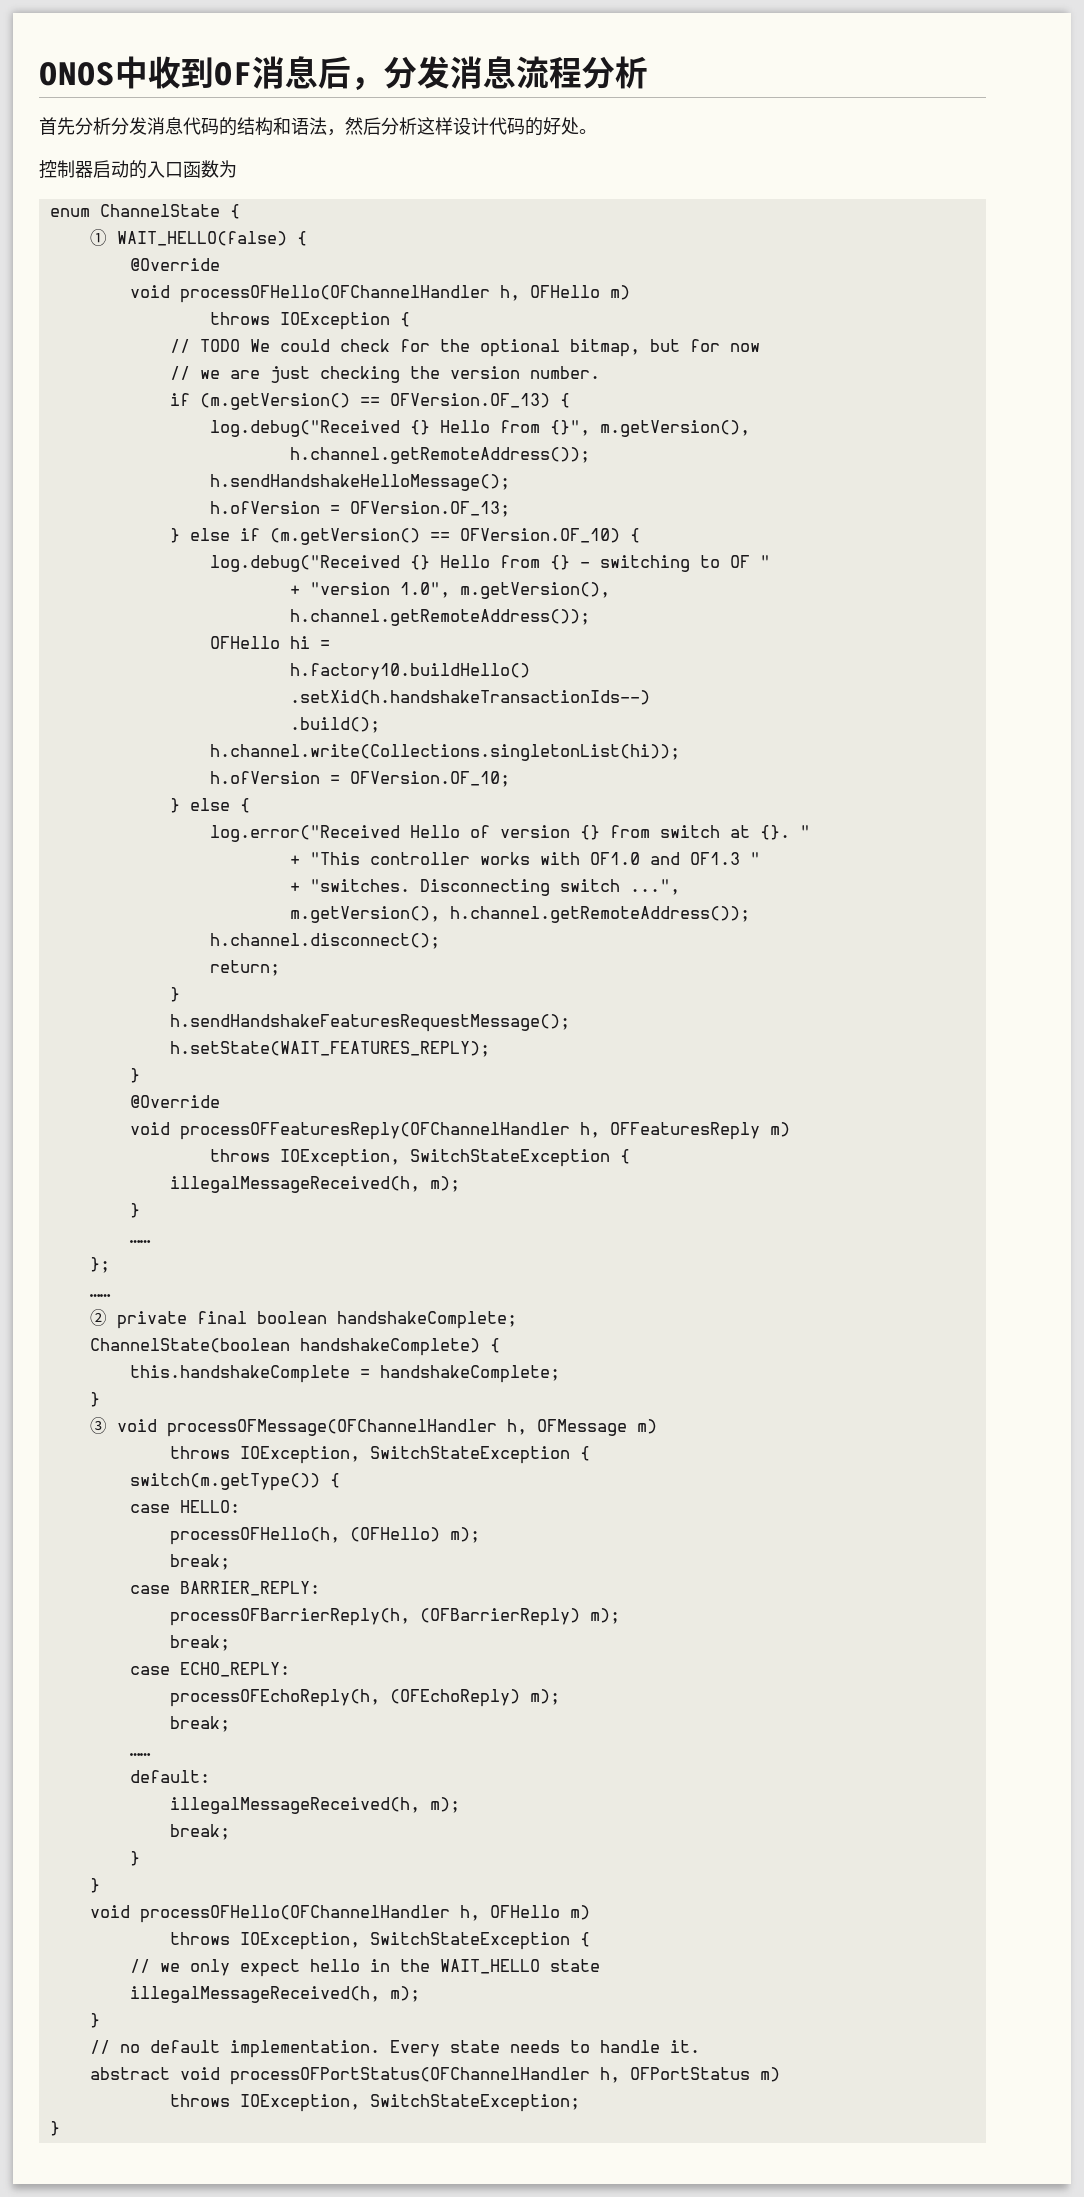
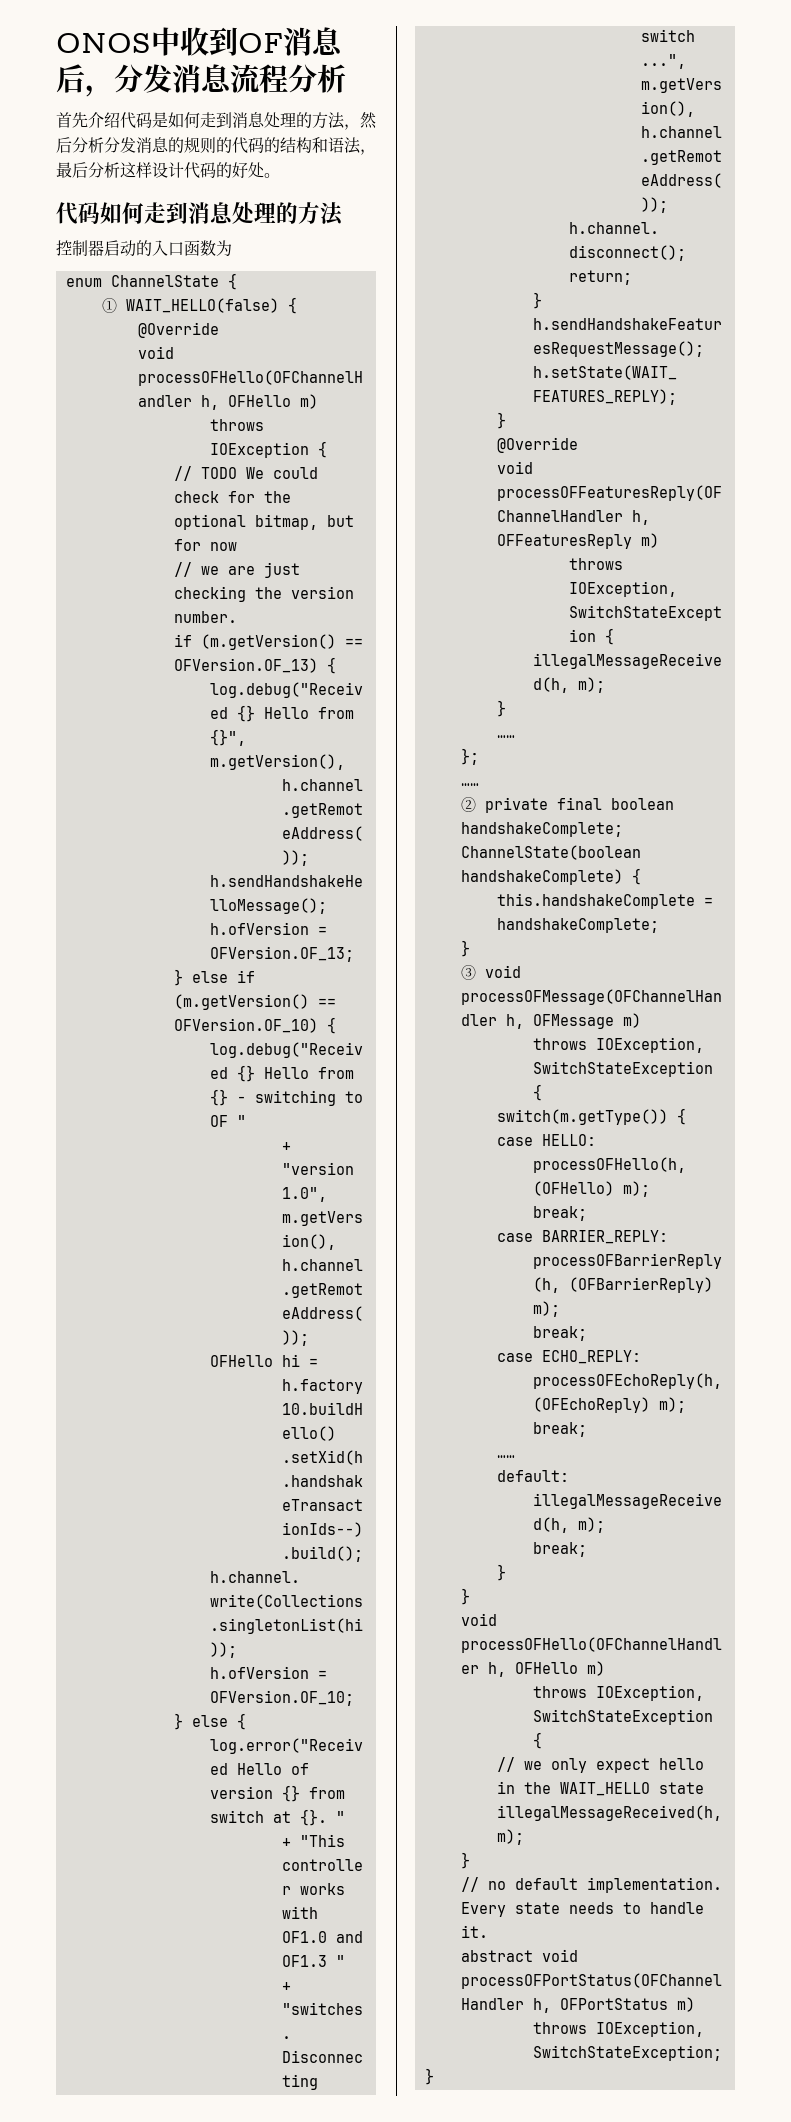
(75, 126) none -> [88,112,377,130] [56,137,72,153] 介绍代码是如何走到消息处理的方法，然后
(183, 126) none -> [168,137,232,154] 的规则的
[345,117,363,135] 然 -> [56,162,72,178] 最
(597, 131) none -> [56,202,344,226] // 代码如何走到消息处理的方法

